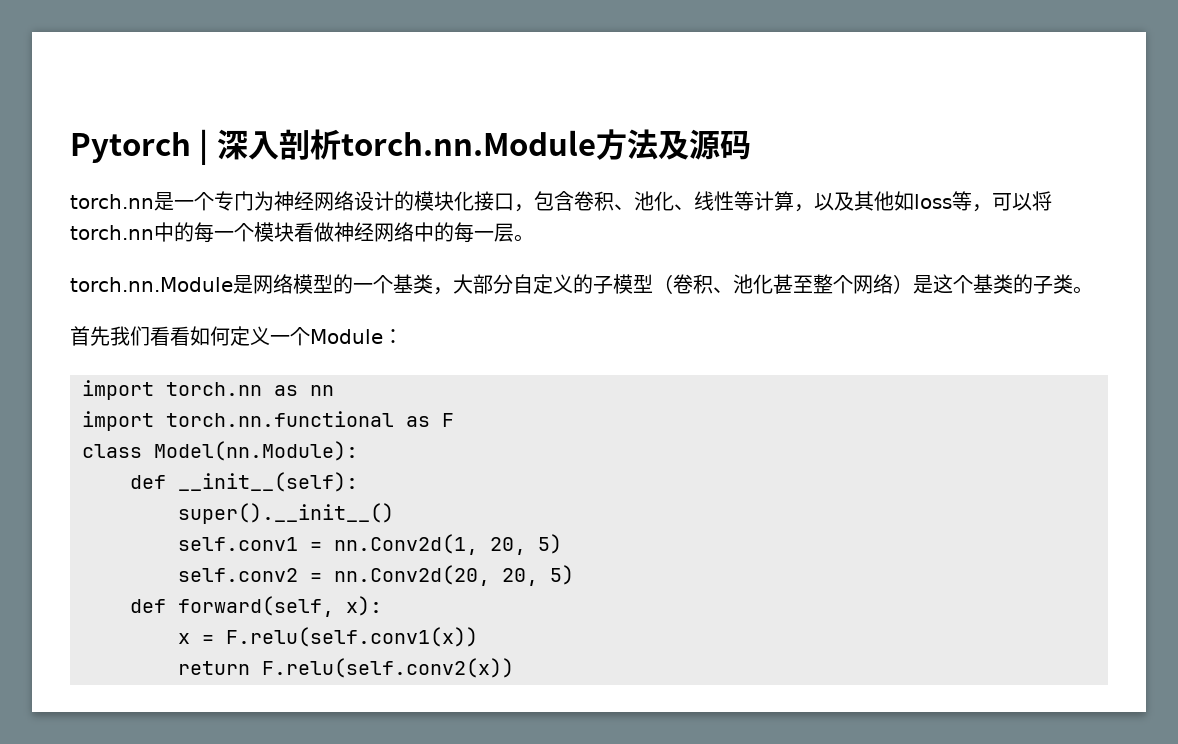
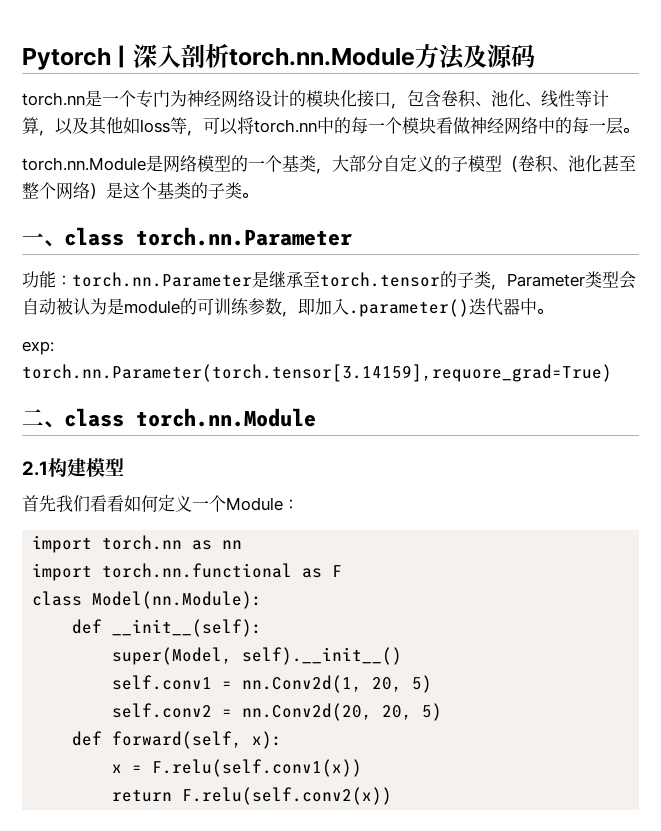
(1093, 290) none -> [22,227,352,247] [22,271,636,290] [22,298,553,317] [22,341,54,355] [22,364,612,382] [22,408,316,428] [22,458,124,477] // 一、class torch.nn.Parameter // 功能：torch.nn.Parameter是继承至torch.tensor的子类，Parameter类型会自动被认为是module的可训练参数，即加入.parameter()迭代器中。 // exp: torch.nn.Parameter(torch.tensor[3.14159],requore_grad=True) // 二、class torch.nn.Module // 2.1构建模型
[178,503,394,524] super().__init__() -> [112,647,403,665] super(Model, self).__init__()

